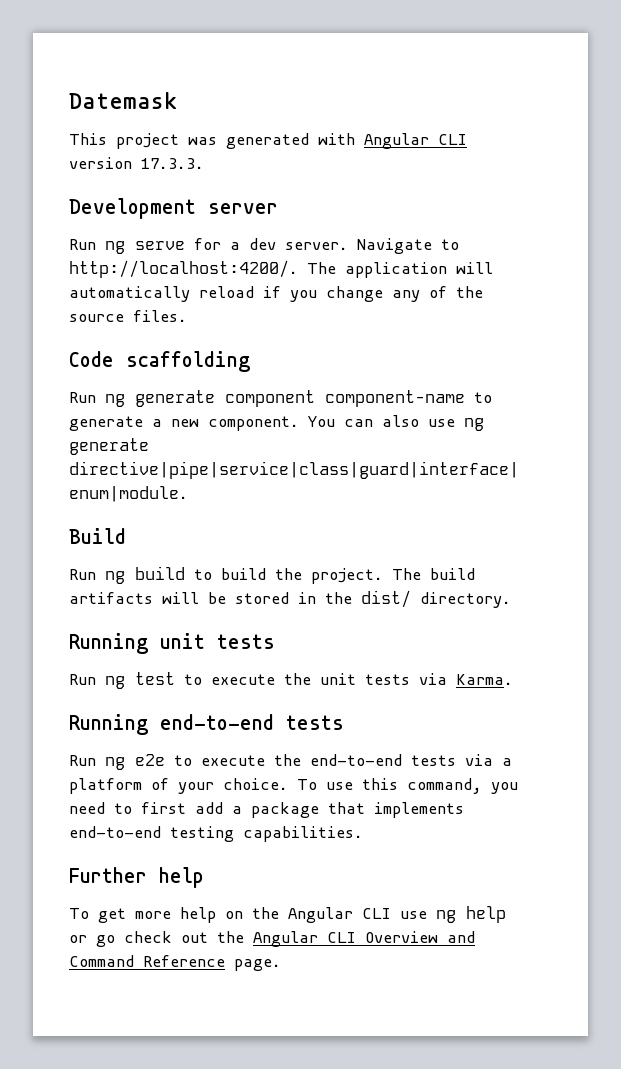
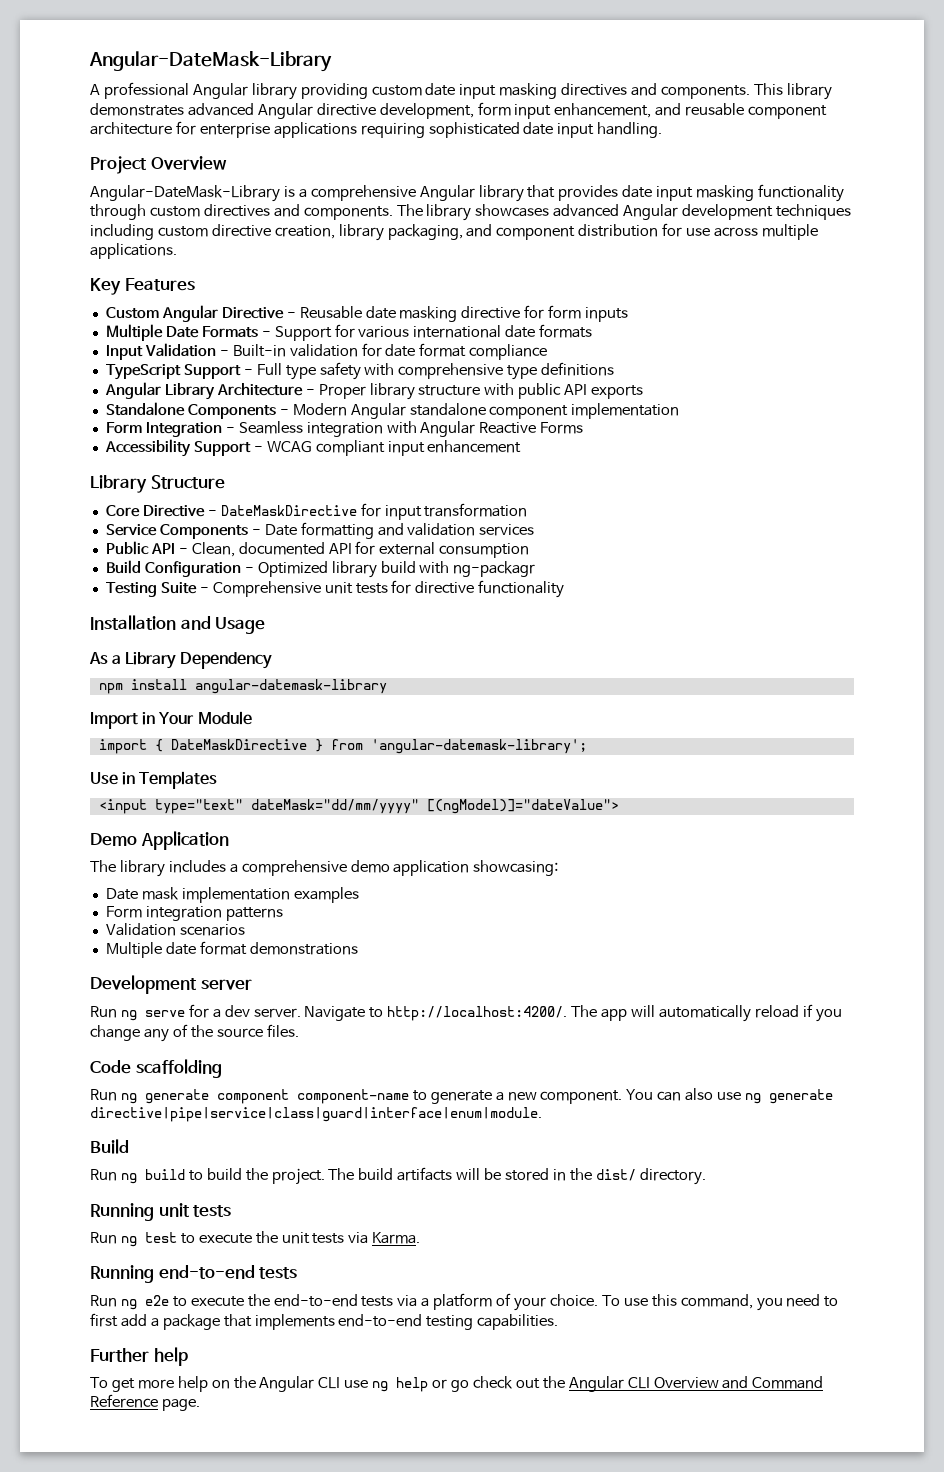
[69,92,177,109] [69,133,467,149] [69,157,204,169] Datemask // This project was generated with Angular CLI version 17.3.3. -> [89,51,332,72] [90,82,832,100] [90,102,828,119] [90,121,663,138] [90,156,227,174] [90,184,845,202] [90,204,852,221] [90,223,818,241] [90,243,177,259] [90,278,195,295] [105,305,629,322] [105,324,593,341] [105,343,548,360] [105,362,615,380] [104,382,644,400] [105,402,680,419] [105,421,584,437] [104,439,522,457] [90,475,225,493] [105,503,528,520] [105,522,535,539] [105,541,530,558] [105,560,536,578] [105,580,565,598] [90,615,266,634] [89,652,272,669] [98,679,387,694] [90,711,252,729] [98,739,587,754] [90,771,218,789] [98,799,619,814] [90,831,229,850] [90,860,559,877] [105,887,359,903] [105,906,283,921] [105,923,245,936] [105,941,358,958] Angular-DateMask-Library // A professional Angular library providing custom date input masking directives and components. This library demonstrates advanced Angular directive development, form input enhancement, and reusable component architecture for enterprise applications requiring sophisticated date input handling. // Project Overview // Angular-DateMask-Library is a comprehensive Angular library that provides date input masking functionality through custom directives and components. The library showcases advanced Angular development techniques including custom directive creation, library packaging, and component distribution for use across multiple applications. // Key Features // Custom Angular Directive - Reusable date masking directive for form inputs // Multiple Date Formats - Support for various international date formats // Input Validation - Built-in validation for date format compliance // TypeScript Support - Full type safety with comprehensive type definitions // Angular Library Architecture - Proper library structure with public API exports // Standalone Components - Modern Angular standalone component implementation // Form Integration - Seamless integration with Angular Reactive Forms // Accessibility Support - WCAG compliant input enhancement // Library Structure // Core Directive - DateMaskDirective for input transformation // Service Components - Date formatting and validation services // Public API - Clean, documented API for external consumption // Build Configuration - Optimized library build with ng-packagr // Testing Suite - Comprehensive unit tests for directive functionality // Installation and Usage // As a Library Dependency // npm install angular-datemask-library // Import in Your Module // import { DateMaskDirective } from 'angular-datemask-library'; // Use in Templates // <input type="text" dateMask="dd/mm/yyyy" [(ngModel)]="dateValue"> // Demo Application // The library includes a comprehensive demo application showcasing: // Date mask implementation examples // Form integration patterns // Validation scenarios // Multiple date format demonstrations
[345,262,447,278] application -> [601,1009,628,1021] app

